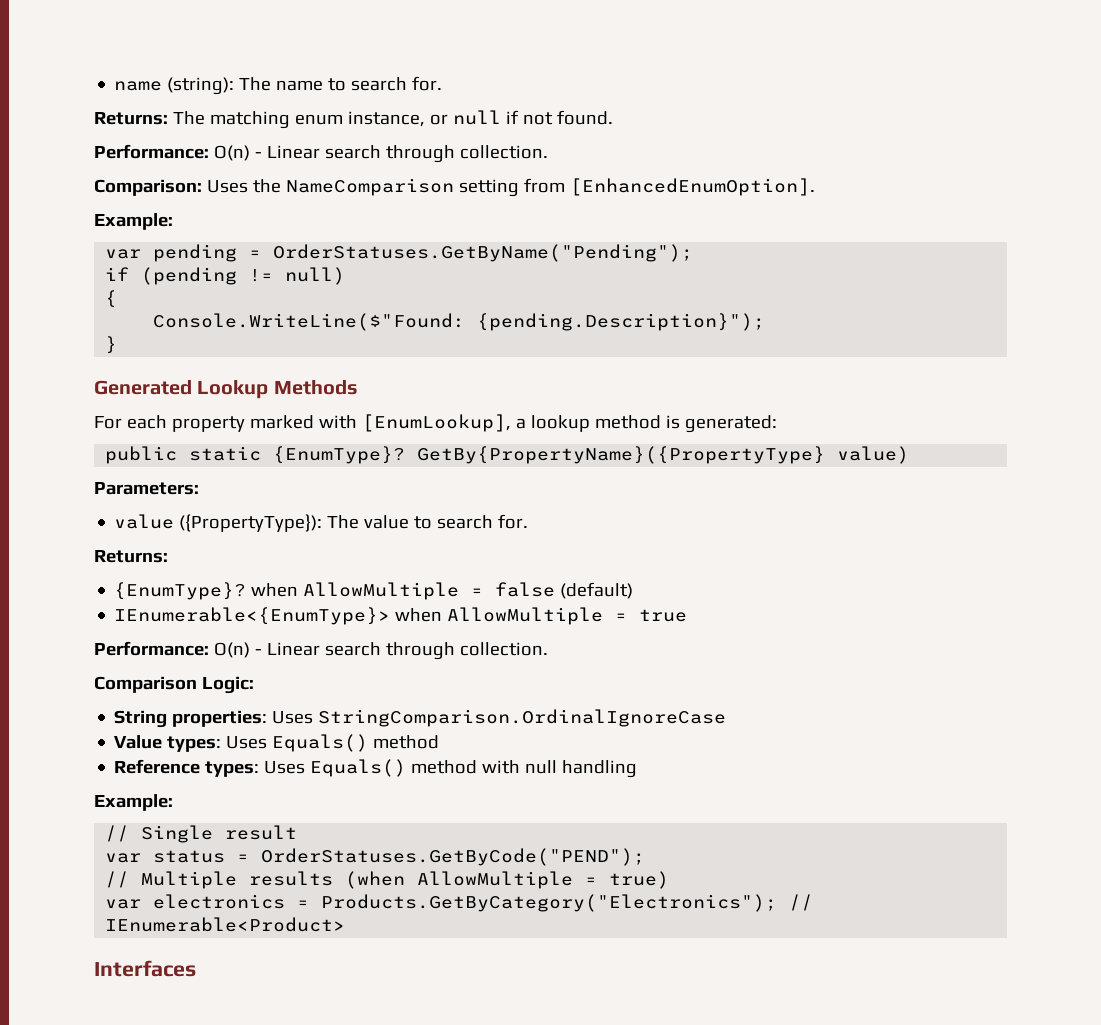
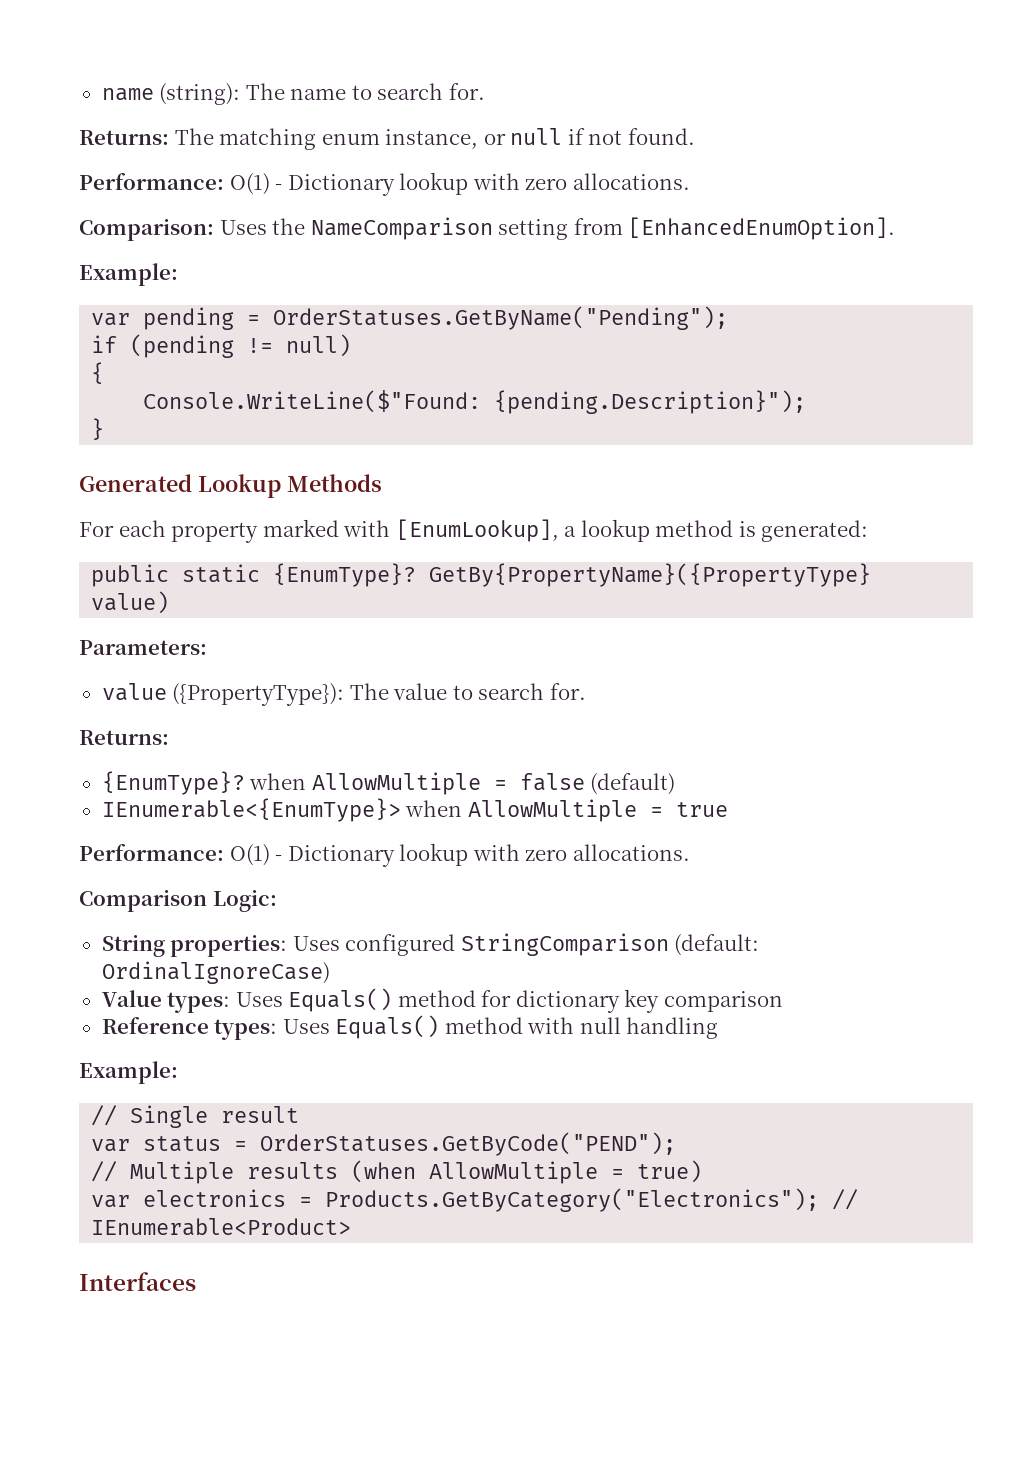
[213,145,548,163] O(n) - Linear search through collection. -> [229,172,690,196] O(1) - Dictionary lookup with zero allocations.
[213,642,548,660] O(n) - Linear search through collection. -> [229,843,690,867] O(1) - Dictionary lookup with zero allocations.
[318,709,727,727] StringComparison.OrdinalIgnoreCase -> [345,933,760,956] [101,961,330,984] configured StringComparison (default: OrdinalIgnoreCase)
(440, 742) none -> [481,989,783,1013] for dictionary key comparison

